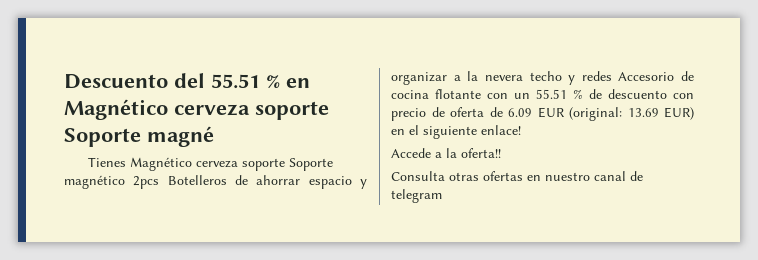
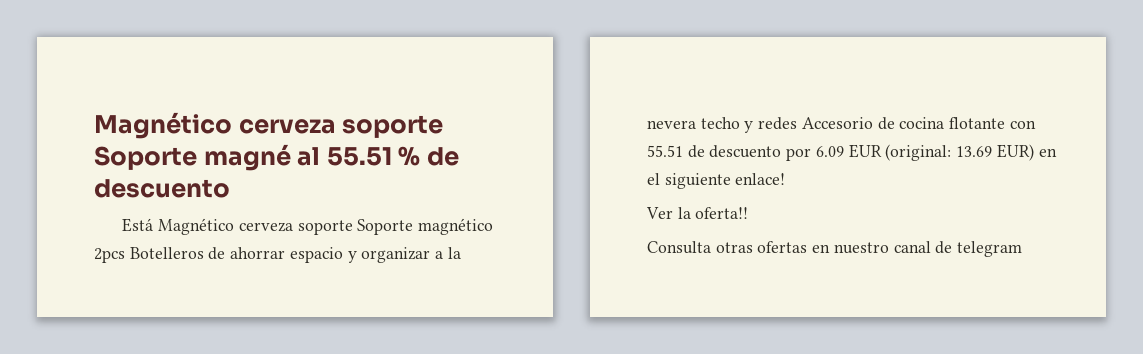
[64,73,310,89] Descuento del 55.51 % en -> (94, 125) none
[88,157,127,167] // Tienes -> [297,146,460,166] [94,179,230,198] [122,218,154,232] al 55.51 % de descuento // Está
[514,89,694,99] [391,107,503,121] un 55.51 % de descuento con precio de oferta de -> [647,145,812,161] 55.51 de descuento por
[391,148,442,158] Accede a -> [646,207,673,219] Ver

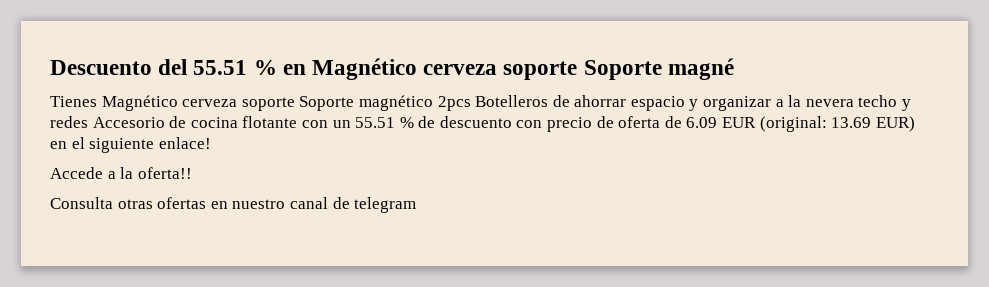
(94, 125) none -> [50,59,306,75] Descuento del 55.51 % en
[297,146,460,166] [94,179,230,198] [122,218,154,232] al 55.51 % de descuento // Está -> [50,96,97,107] // Tienes
[647,145,812,161] 55.51 de descuento por -> [332,116,682,132] un 55.51 % de descuento con precio de oferta de
[646,207,673,219] Ver -> [50,167,116,179] Accede a

